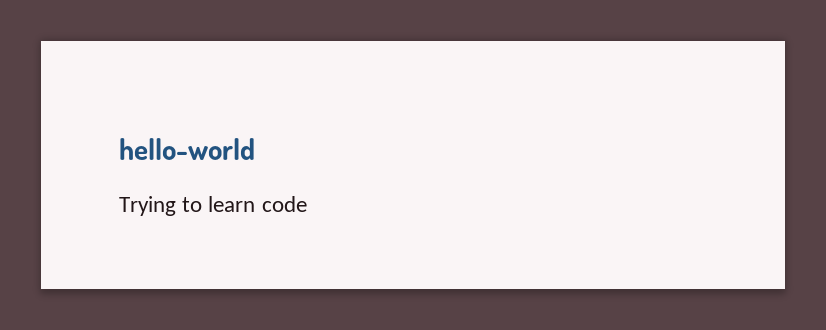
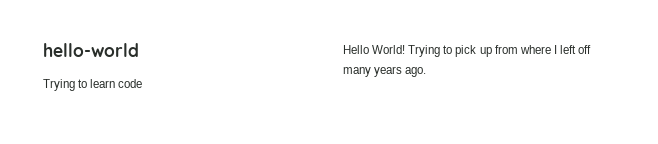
(307, 204) none -> [343,45,592,57] [343,66,427,77] // Hello World! Trying to pick up from where I left off many years ago.

